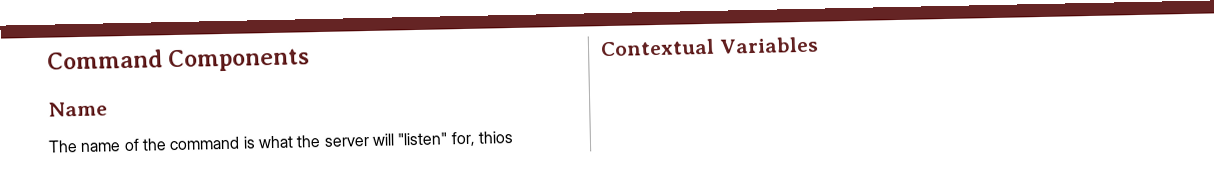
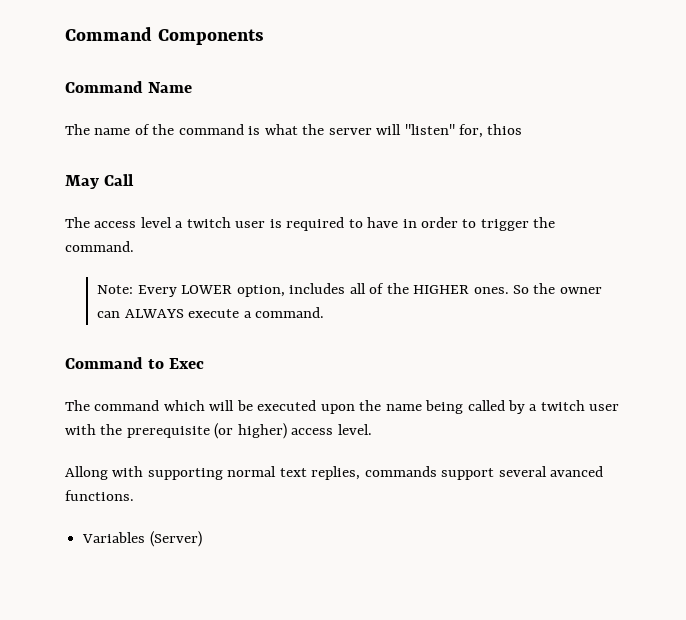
(311, 60) none -> [65,81,143,93] Command
[600,36,819,57] Contextual Variables -> [65,174,135,189] [65,217,556,231] [65,241,134,252] [97,283,602,297] [97,307,325,318] [65,357,205,369] [65,400,620,414] [65,423,372,439] [65,466,604,480] [65,490,134,501] [82,531,202,547] May Call // The access level a twitch user is required to have in order to trigger the command. // Note: Every LOWER option, includes all of the HIGHER ones. So the owner can ALWAYS execute a command. // Command to Exec // The command which will be executed upon the name being called by a twitch user with the prerequisite (or higher) access level. // Allong with supporting normal text replies, commands support several avanced functions. // Variables (Server)

